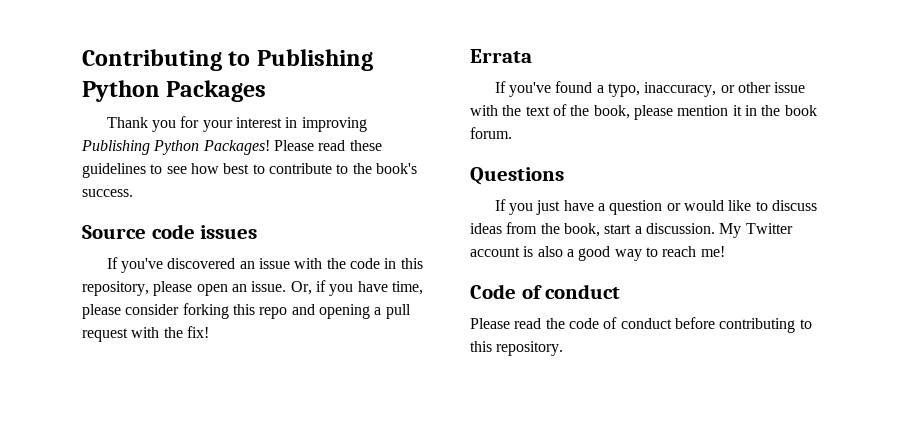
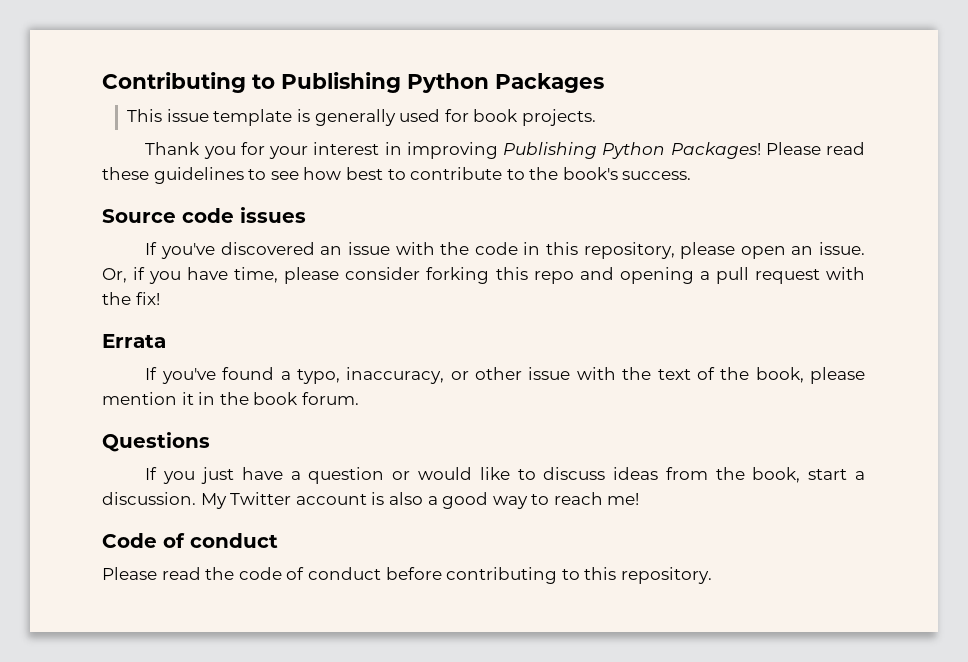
(267, 91) none -> [127,109,596,126] // This issue template is generally used for book projects.

